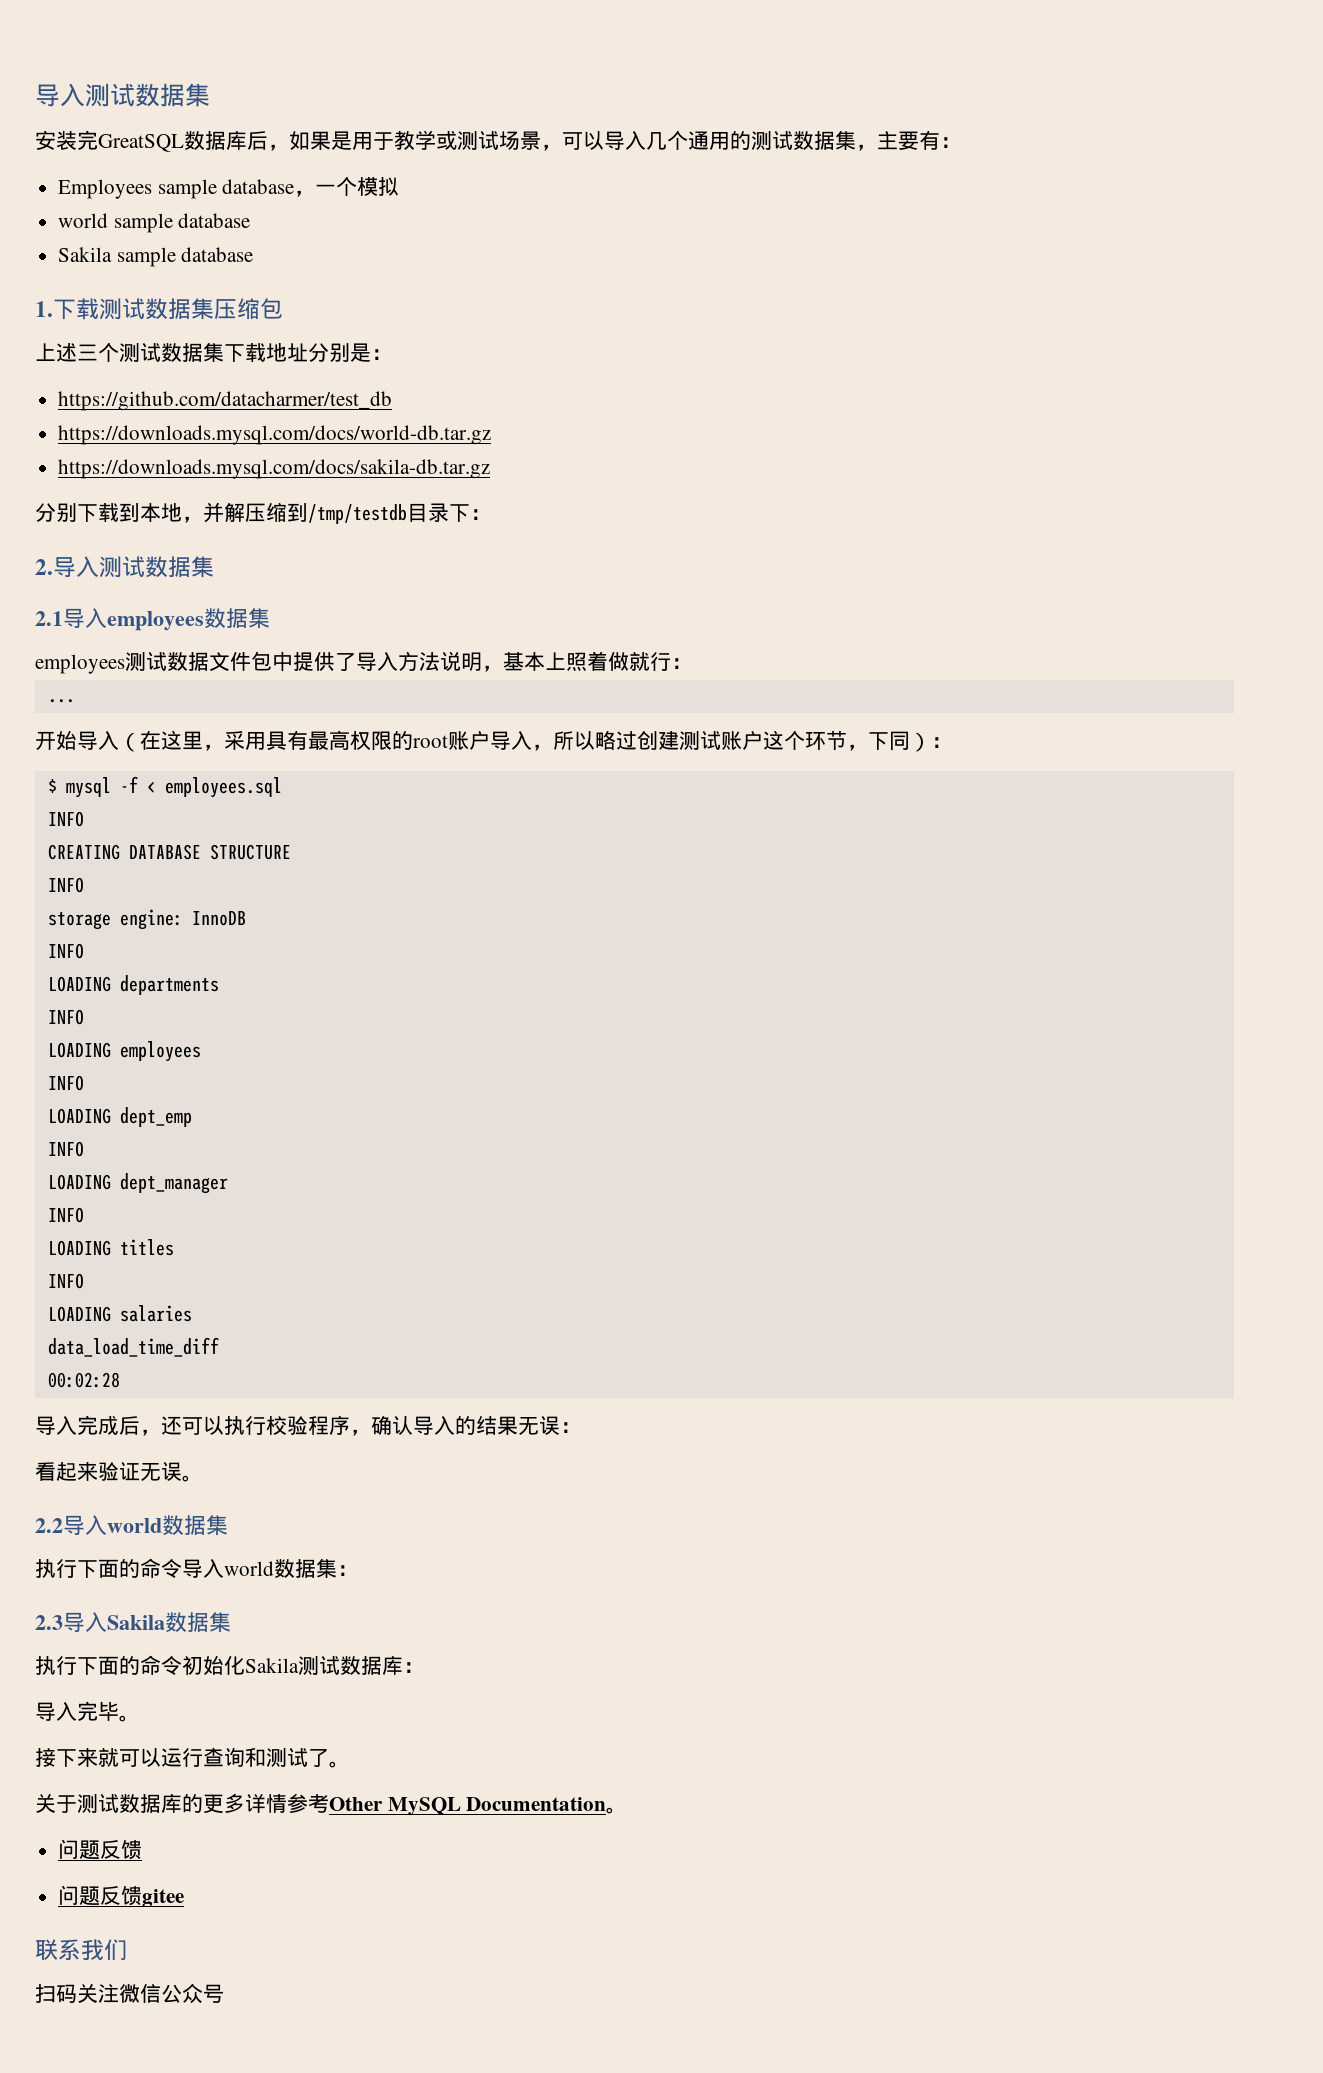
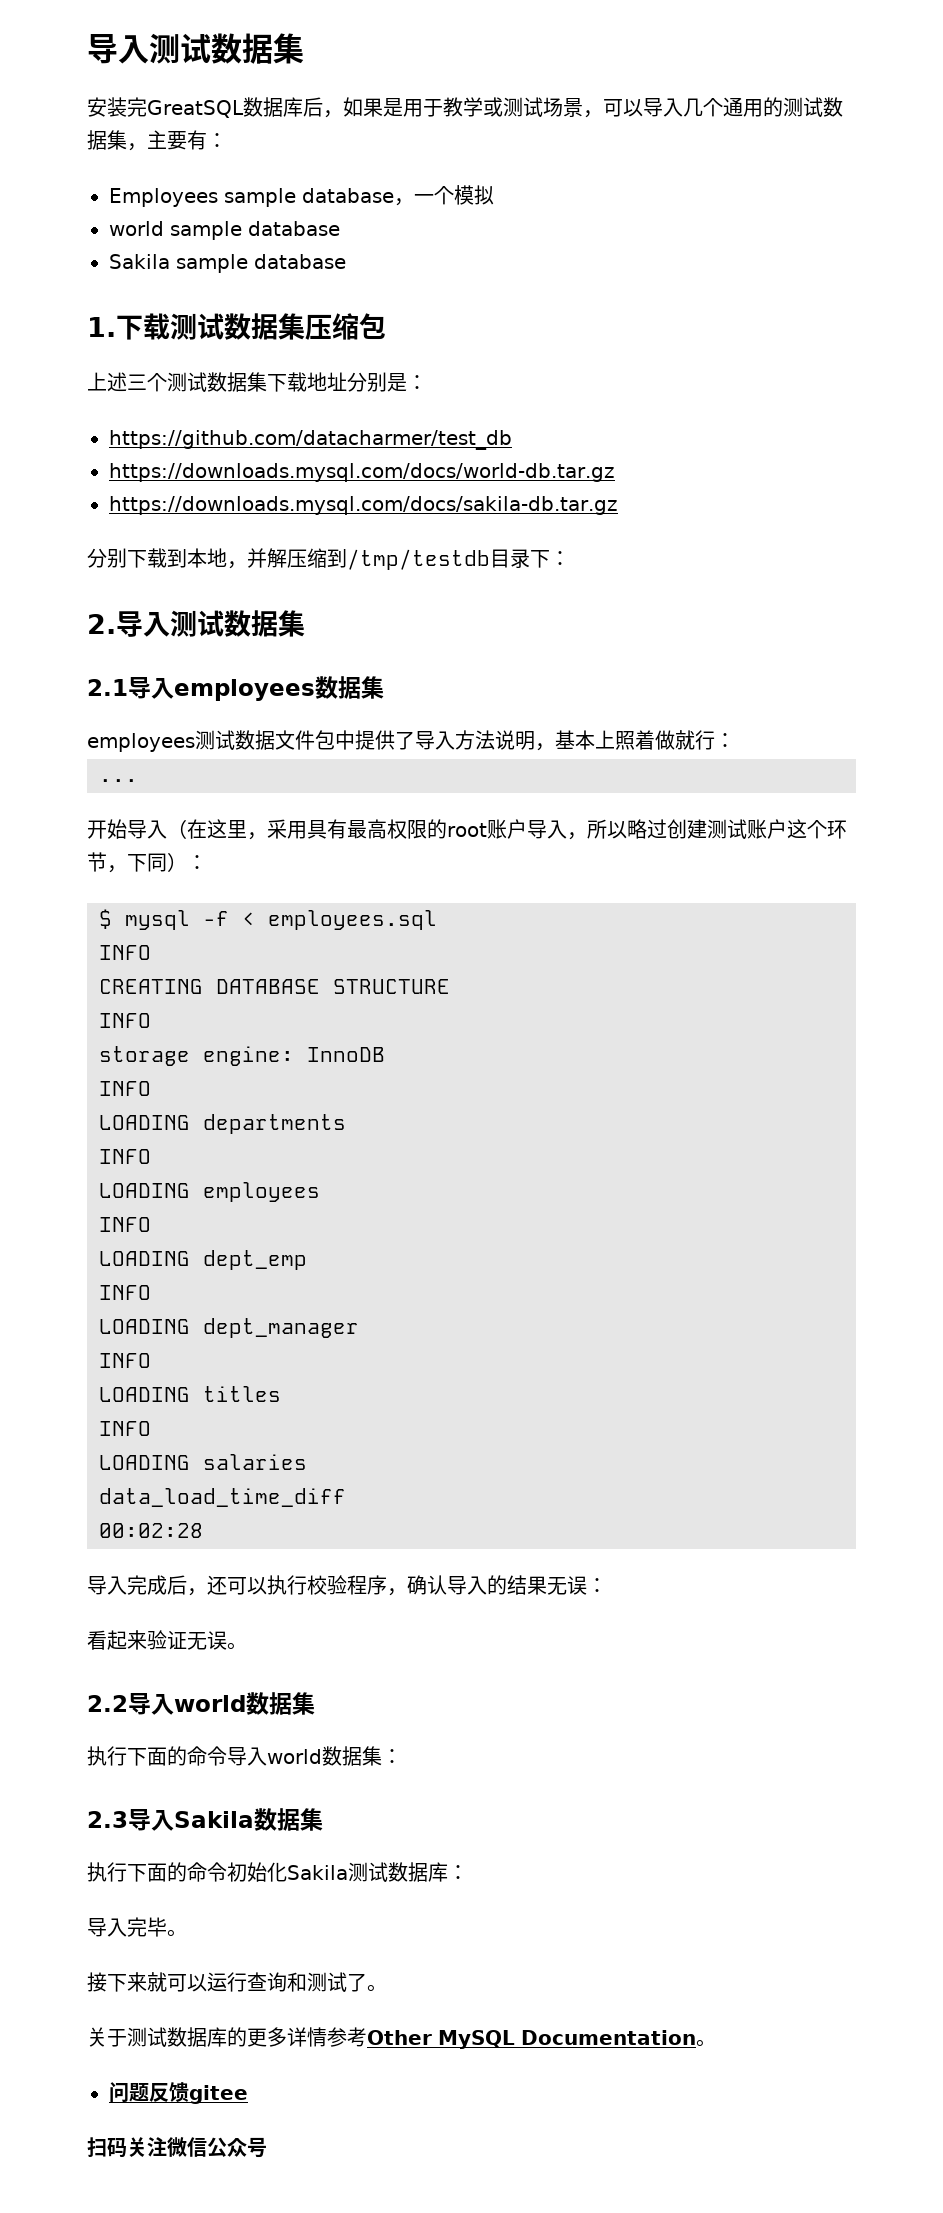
[58,1885,143,1906] // 问题反馈 -> (189, 2092) none
[35,1939,127,1961] // 联系我们 -> (248, 2094) none

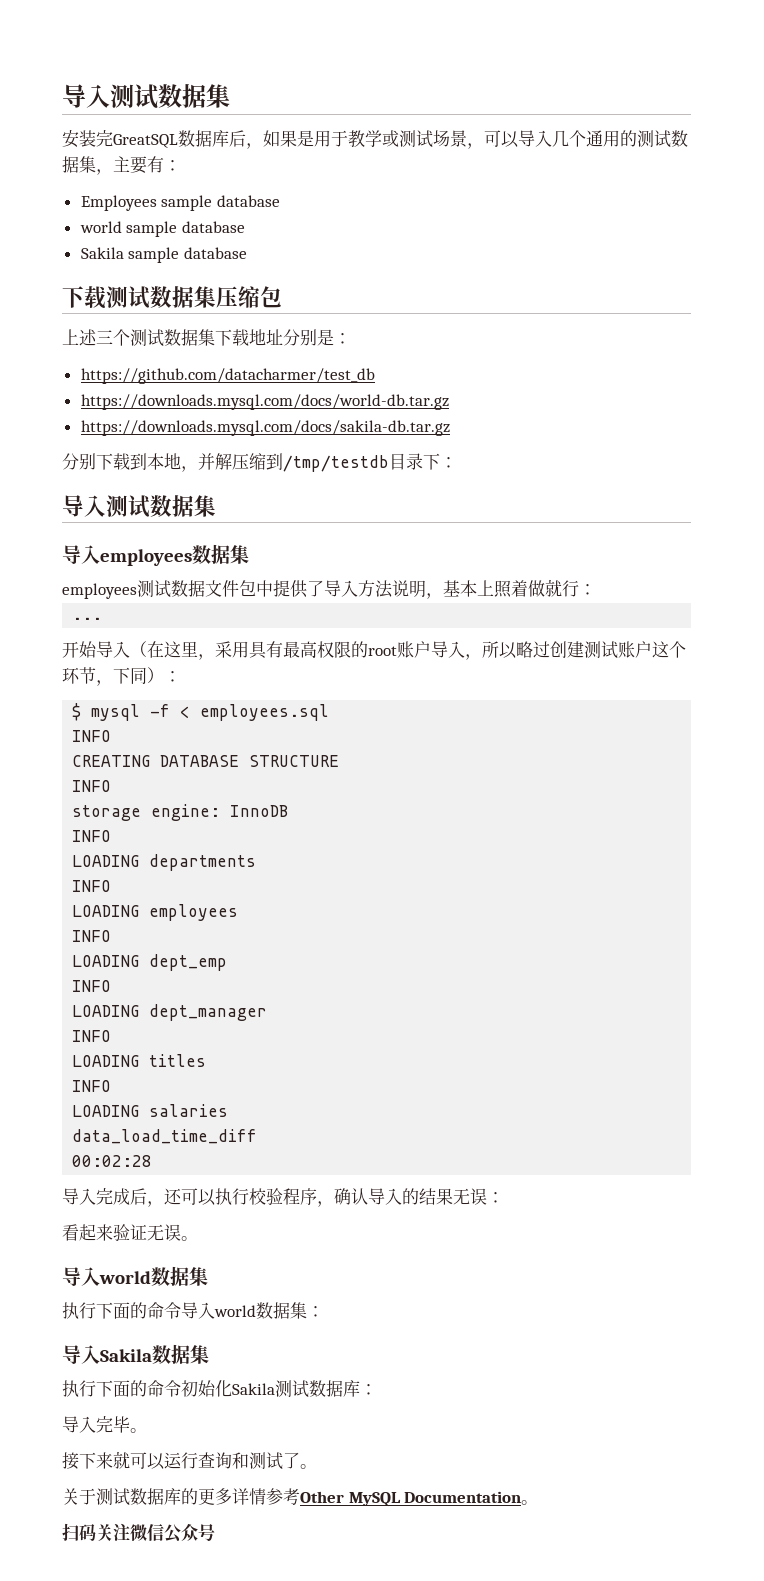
[394,185,494,206] ，一个模拟 -> (280, 201) none
[87,317,116,337] 1. -> (247, 253) none
[87,610,305,637] [87,679,128,696] 2.导入测试数据集 // 2.1 -> [62,495,216,518] 导入测试数据集 //
[87,1695,128,1712] 2.2 -> (198, 1238) none
[87,1811,128,1828] 2.3 -> (324, 1311) none
[109,2082,248,2104] // 问题反馈gitee -> (539, 1502) none

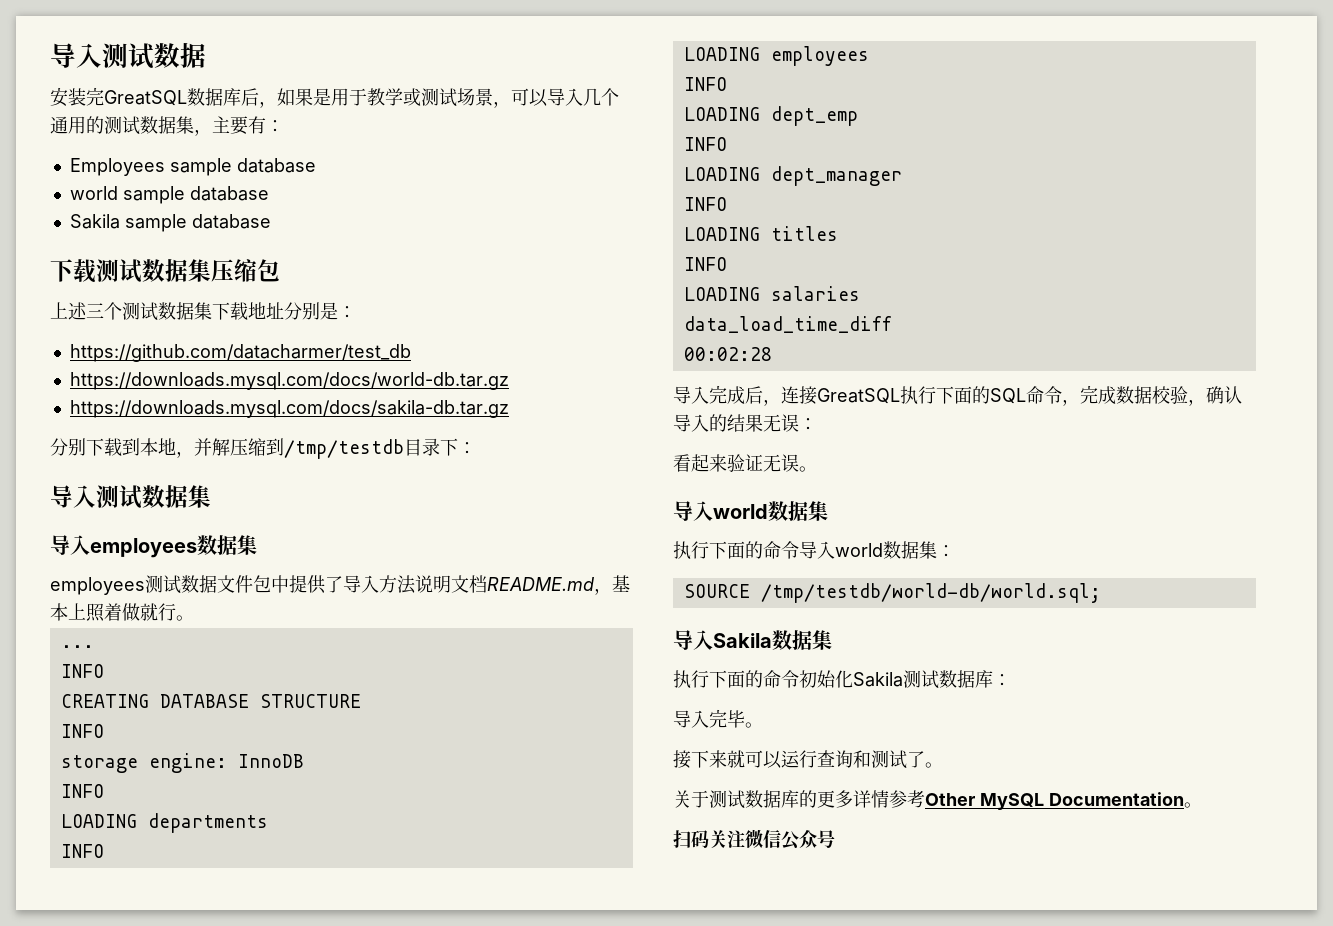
[62,84,230,109] 导入测试数据集 -> [50,42,206,69] 导入测试数据
(426, 589) none -> [451,575,594,593] 文档README.md
[579,584,596,595] ： -> [176,615,194,621] 。
[62,641,686,660] [62,667,181,686] [72,703,330,721] // 开始导入（在这里，采用具有最高权限的root账户导入，所以略过创建测试账户这个环节，下同）： // $ mysql -f < employees.sql -> (94, 646) none
[164,1188,317,1206] 还可以执行校验程序 -> [781,385,1188,406] 连接GreatSQL执行下面的SQL命令，完成数据校验
(324, 1311) none -> [683,583,1101,603] // SOURCE /tmp/testdb/world-db/world.sql;

